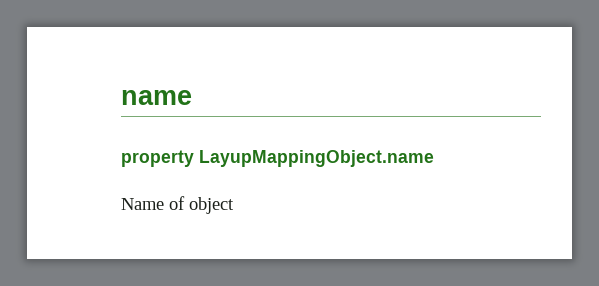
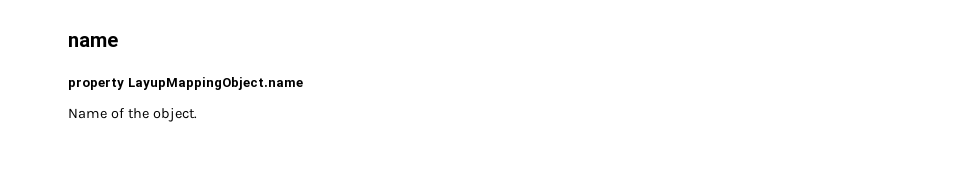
[189,197,234,214] object -> [127,108,197,122] the object.

